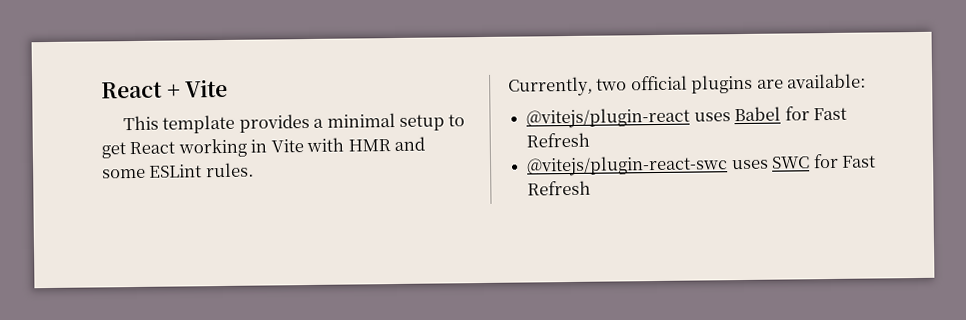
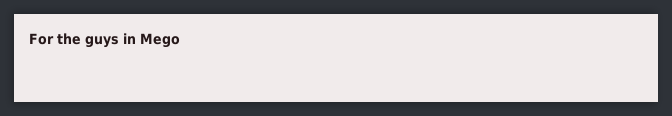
[101,78,229,99] [122,113,466,134] [101,136,426,159] [102,162,254,179] [508,73,867,97] [526,106,847,129] [526,132,591,148] [526,153,876,177] [527,180,592,196] React + Vite // This template provides a minimal setup to get React working in Vite with HMR and some ESLint rules. // Currently, two official plugins are available: // @vitejs/plugin-react uses Babel for Fast Refresh // @vitejs/plugin-react-swc uses SWC for Fast Refresh -> [29,33,180,48] For the guys in Mego

